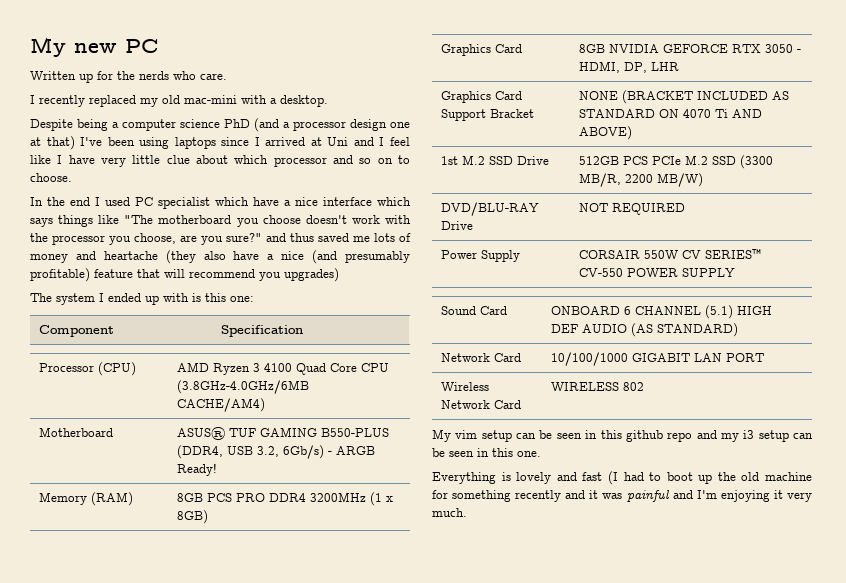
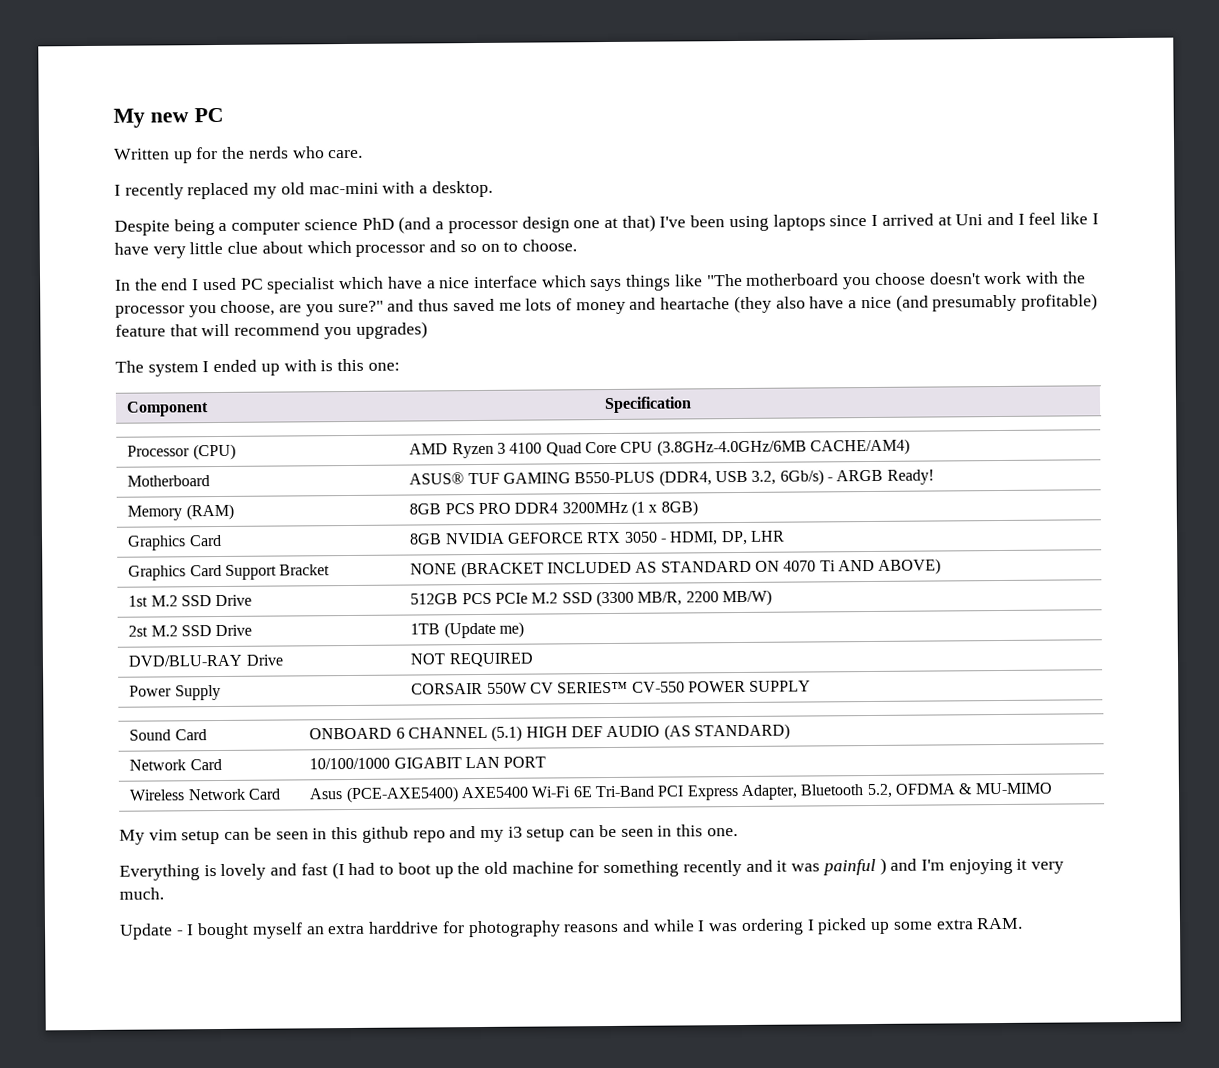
(704, 180) none -> [128,624,253,637] [410,621,525,639] // 2st M.2 SSD Drive | 1TB (Update me)
[551,382,645,391] WIRELESS 802 -> [309,782,1053,804] Asus (PCE-AXE5400) AXE5400 Wi-Fi 6E Tri-Band PCI Express Adapter, Bluetooth 5.2, OFDMA & MU-MIMO
(670, 496) none -> [879,857,887,875] )
(467, 512) none -> [119,917,1024,940] // Update - I bought myself an extra harddrive for photography reasons and while I was ordering I picked up some extra RAM.

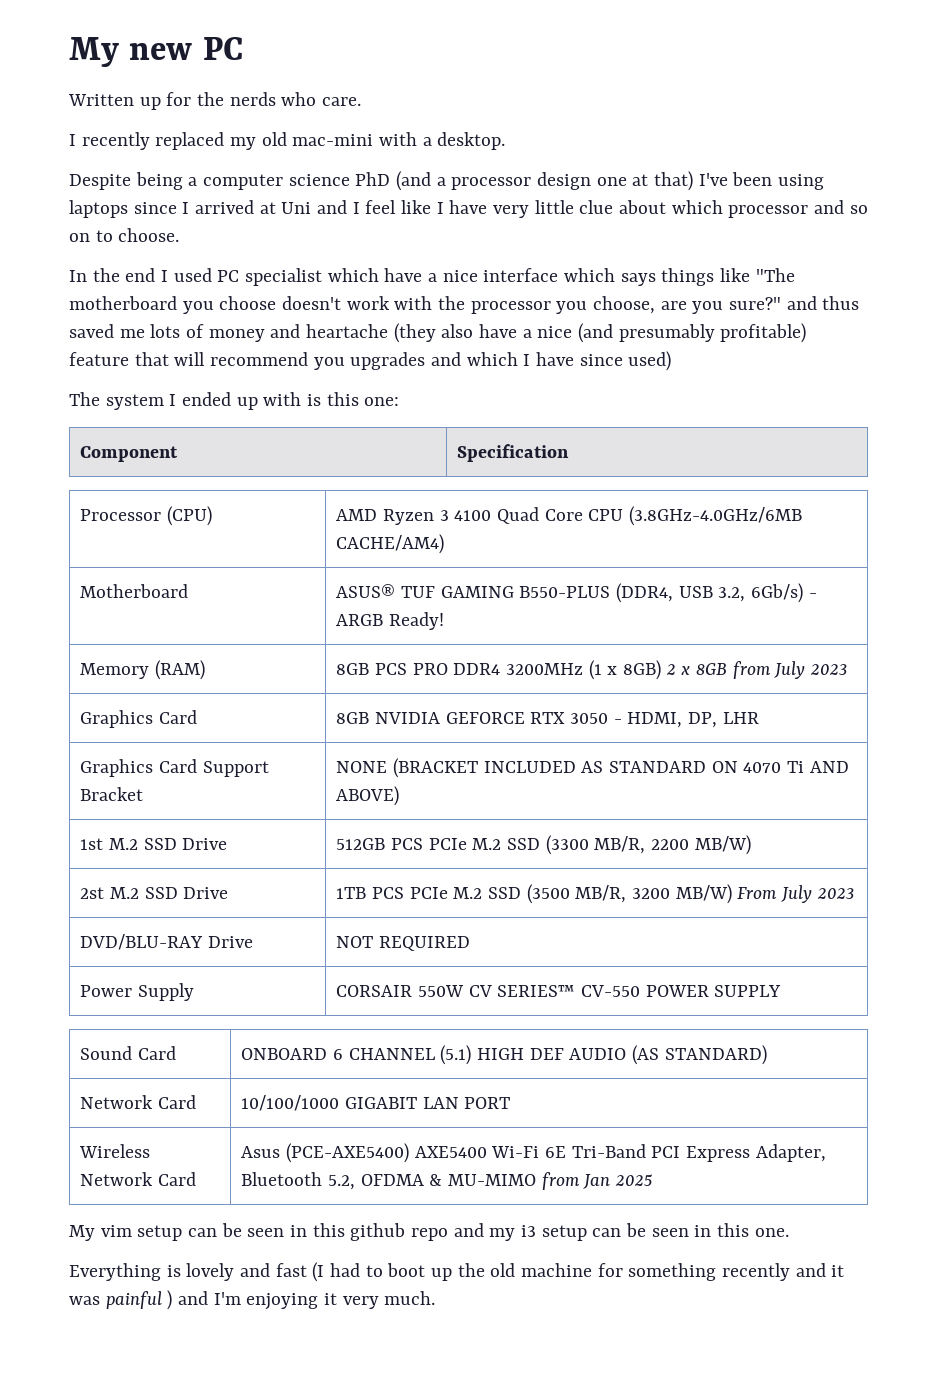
[355,321,428,339] upgrades) -> [350,351,672,371] upgrades and which I have since used)
(698, 508) none -> [665,661,848,679] 2 x 8GB from July 2023
[443,621,525,639] (Update me) -> [372,884,854,904] PCS PCIe M.2 SSD (3500 MB/R, 3200 MB/W) From July 2023
(1053, 788) none -> [541,1172,653,1190] from Jan 2025
[119,917,1024,940] // Update - I bought myself an extra harddrive for photography reasons and while I was ordering I picked up some extra RAM. -> (436, 1298) none

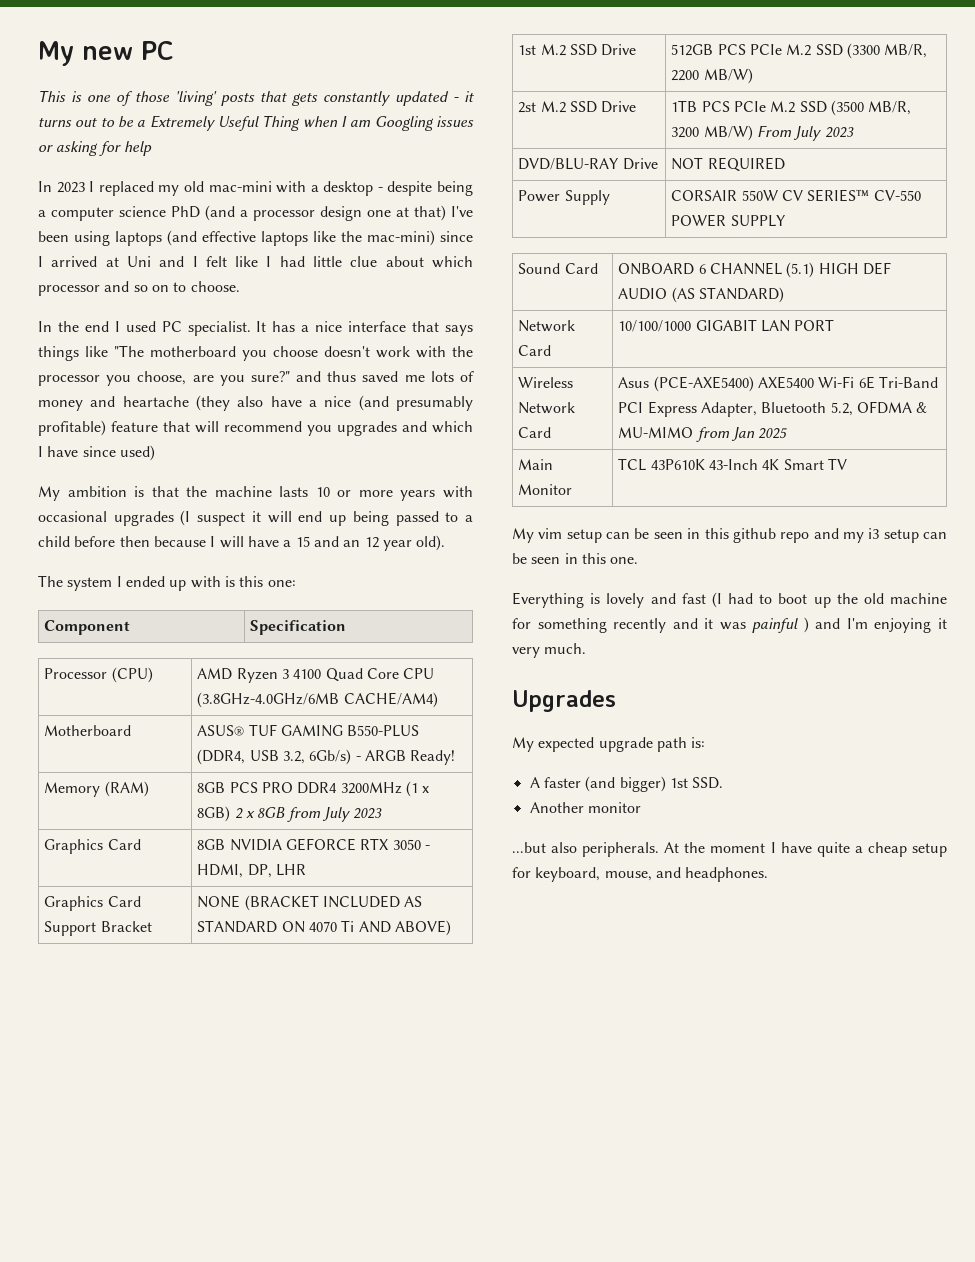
[68,92,362,110] [69,132,150,150] Written up for the nerds who care. // I recently -> [38,90,474,106] [38,115,474,131] [38,141,152,156] [38,181,95,193] This is one of those 'living' posts that gets constantly updated - it turns out to be a Extremely Useful Thing when I am Googling issues or asking for help // In 2023 I
[437,132,506,150] [69,174,131,190] desktop. // Despite -> [323,181,433,196] desktop - despite
(128, 209) none -> [167,230,435,246] (and effective laptops like the mac-mini)
[365,200,397,214] feel -> [205,256,227,267] felt
[449,200,530,218] have very -> [279,256,305,267] had
[245,268,423,286] specialist which have -> [187,321,296,336] specialist. It has
[564,268,616,282] which -> [412,321,440,332] that
(672, 361) none -> [38,486,474,501] [38,510,474,526] [38,535,446,551] // My ambition is that the machine lasts 10 or more years with occasional upgrades (I suspect it will end up being passed to a child before then because I will have a 15 and an 12 year old).
(653, 1180) none -> [518,459,554,470] [518,484,573,495] [618,458,848,471] // Main Monitor | TCL 43P610K 43-Inch 4K Smart TV
(436, 1298) none -> [512,690,616,712] [512,737,706,752] [529,776,724,792] [529,802,641,813] [512,842,947,857] [512,867,769,882] // Upgrades // My expected upgrade path is: // A faster (and bigger) 1st SSD. // Another monitor // ...but also peripherals. At the moment I have quite a cheap setup for keyboard, mouse, and headphones.

